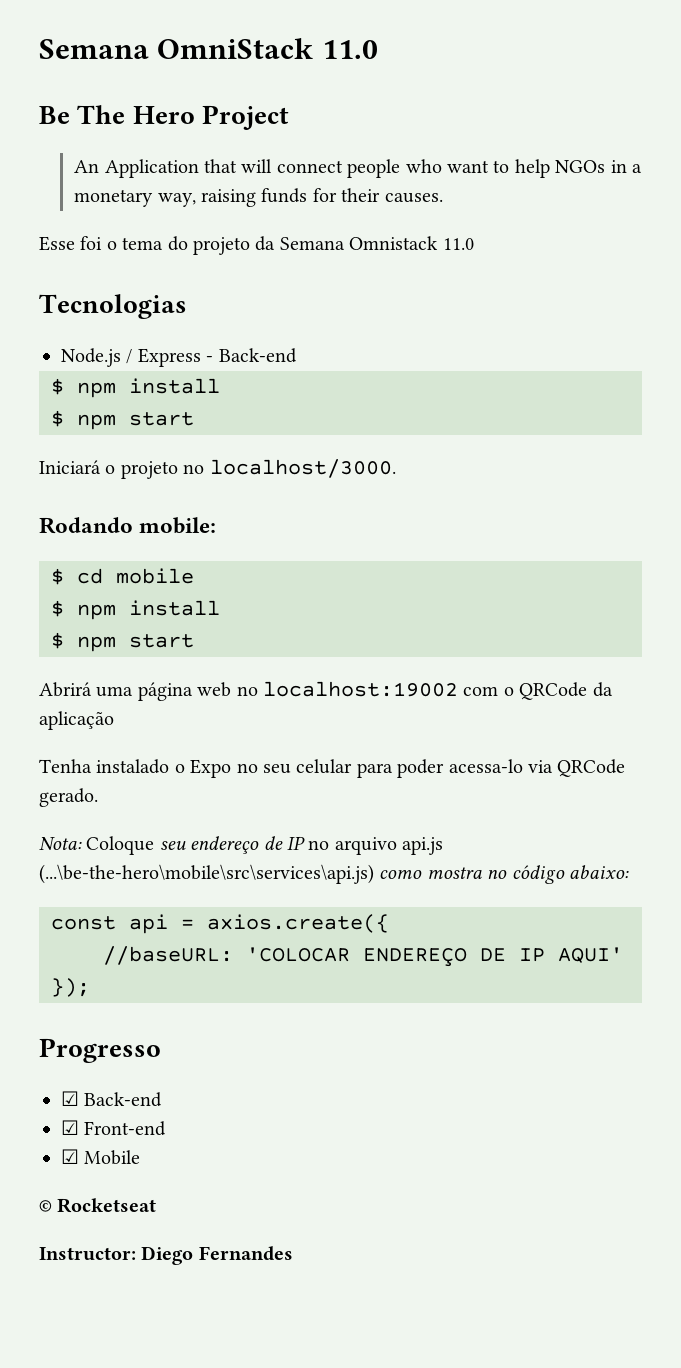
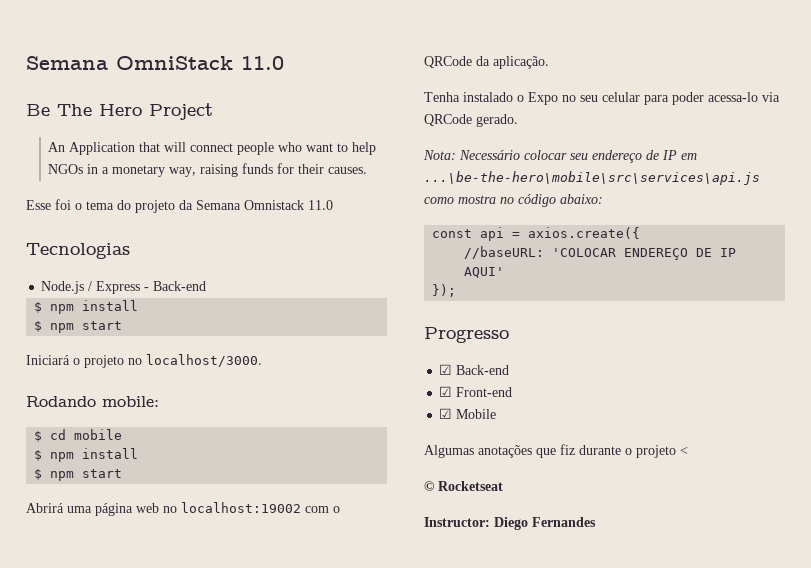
[39,711,114,730] aplicação -> [493,56,549,69] aplicação.
[86,836,155,855] Coloque -> [459,150,567,160] Necessário colocar
[308,837,444,855] [39,864,374,884] no arquivo api.js (...\be-the-hero\mobile\src\services\api.js) -> [681,153,697,160] [424,171,760,185] em ...\be-the-hero\mobile\src\services\api.js
(141, 1157) none -> [424,444,688,458] // Algumas anotações que fiz durante o projeto <

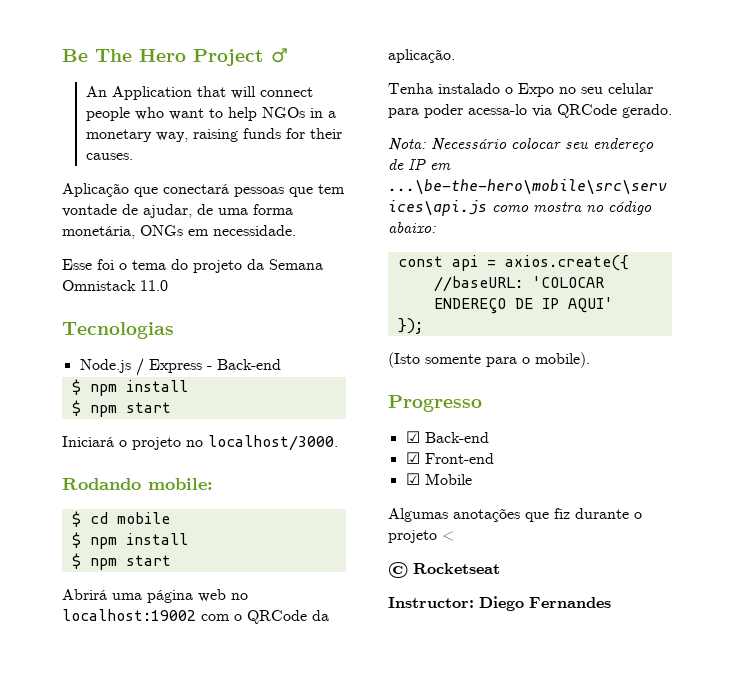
[26,56,284,70] Semana OmniStack 11.0 // -> (62, 55) none
(213, 111) none -> [271,48,288,63] ♂
(368, 170) none -> [62,183,345,197] [62,204,293,218] [62,225,296,239] // Aplicação que conectará pessoas que tem vontade de ajudar, de uma forma monetária, ONGs em necessidade.
(457, 290) none -> [388,352,590,368] // (Isto somente para o mobile).

